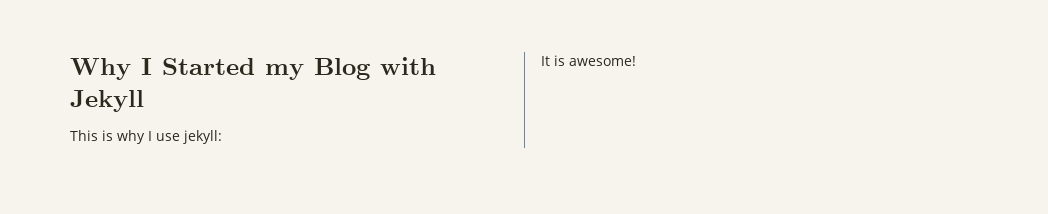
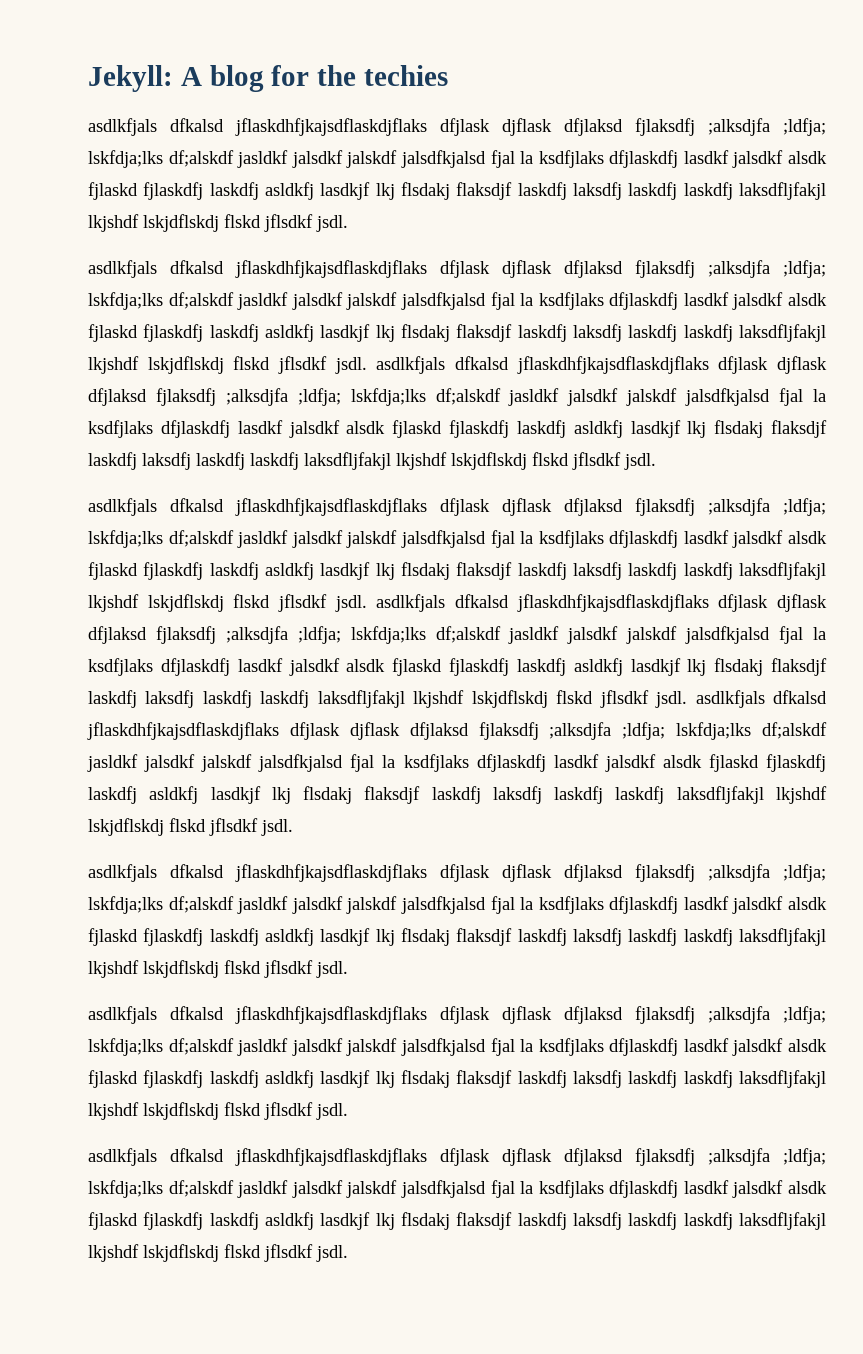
[70,57,436,80] [70,90,144,112] [70,130,222,144] [541,55,636,66] Why I Started my Blog with Jekyll // This is why I use jekyll: // It is awesome! -> [88,65,449,92] [88,118,826,136] [88,150,827,168] [88,182,827,200] [88,214,348,232] [88,260,826,278] [88,292,827,310] [88,324,827,342] [88,356,827,374] [88,388,826,406] [88,420,827,438] [88,452,656,470] [88,498,826,516] [88,530,827,548] [88,562,827,580] [88,594,827,612] [88,626,826,644] [88,658,827,676] [88,690,828,708] [87,722,827,740] [87,754,827,772] [88,786,827,804] [88,818,293,836] [88,864,826,882] [88,896,827,914] [88,928,827,946] [88,960,348,978] [88,1006,826,1024] [88,1038,827,1056] [88,1070,827,1088] [88,1102,348,1120] [88,1148,826,1166] [88,1180,827,1198] [88,1212,827,1230] [88,1244,348,1262] Jekyll: A blog for the techies // asdlkfjals dfkalsd jflaskdhfjkajsdflaskdjflaks dfjlask djflask dfjlaksd fjlaksdfj ;alksdjfa ;ldfja; lskfdja;lks df;alskdf jasldkf jalsdkf jalskdf jalsdfkjalsd fjal la ksdfjlaks dfjlaskdfj lasdkf jalsdkf alsdk fjlaskd fjlaskdfj laskdfj asldkfj lasdkjf lkj flsdakj flaksdjf laskdfj laksdfj laskdfj laskdfj laksdfljfakjl lkjshdf lskjdflskdj flskd jflsdkf jsdl. // asdlkfjals dfkalsd jflaskdhfjkajsdflaskdjflaks dfjlask djflask dfjlaksd fjlaksdfj ;alksdjfa ;ldfja; lskfdja;lks df;alskdf jasldkf jalsdkf jalskdf jalsdfkjalsd fjal la ksdfjlaks dfjlaskdfj lasdkf jalsdkf alsdk fjlaskd fjlaskdfj laskdfj asldkfj lasdkjf lkj flsdakj flaksdjf laskdfj laksdfj laskdfj laskdfj laksdfljfakjl lkjshdf lskjdflskdj flskd jflsdkf jsdl. asdlkfjals dfkalsd jflaskdhfjkajsdflaskdjflaks dfjlask djflask dfjlaksd fjlaksdfj ;alksdjfa ;ldfja; lskfdja;lks df;alskdf jasldkf jalsdkf jalskdf jalsdfkjalsd fjal la ksdfjlaks dfjlaskdfj lasdkf jalsdkf alsdk fjlaskd fjlaskdfj laskdfj asldkfj lasdkjf lkj flsdakj flaksdjf laskdfj laksdfj laskdfj laskdfj laksdfljfakjl lkjshdf lskjdflskdj flskd jflsdkf jsdl. // asdlkfjals dfkalsd jflaskdhfjkajsdflaskdjflaks dfjlask djflask dfjlaksd fjlaksdfj ;alksdjfa ;ldfja; lskfdja;lks df;alskdf jasldkf jalsdkf jalskdf jalsdfkjalsd fjal la ksdfjlaks dfjlaskdfj lasdkf jalsdkf alsdk fjlaskd fjlaskdfj laskdfj asldkfj lasdkjf lkj flsdakj flaksdjf laskdfj laksdfj laskdfj laskdfj laksdfljfakjl lkjshdf lskjdflskdj flskd jflsdkf jsdl. asdlkfjals dfkalsd jflaskdhfjkajsdflaskdjflaks dfjlask djflask dfjlaksd fjlaksdfj ;alksdjfa ;ldfja; lskfdja;lks df;alskdf jasldkf jalsdkf jalskdf jalsdfkjalsd fjal la ksdfjlaks dfjlaskdfj lasdkf jalsdkf alsdk fjlaskd fjlaskdfj laskdfj asldkfj lasdkjf lkj flsdakj flaksdjf laskdfj laksdfj laskdfj laskdfj laksdfljfakjl lkjshdf lskjdflskdj flskd jflsdkf jsdl. asdlkfjals dfkalsd jflaskdhfjkajsdflaskdjflaks dfjlask djflask dfjlaksd fjlaksdfj ;alksdjfa ;ldfja; lskfdja;lks df;alskdf jasldkf jalsdkf jalskdf jalsdfkjalsd fjal la ksdfjlaks dfjlaskdfj lasdkf jalsdkf alsdk fjlaskd fjlaskdfj laskdfj asldkfj lasdkjf lkj flsdakj flaksdjf laskdfj laksdfj laskdfj laskdfj laksdfljfakjl lkjshdf lskjdflskdj flskd jflsdkf jsdl. // asdlkfjals dfkalsd jflaskdhfjkajsdflaskdjflaks dfjlask djflask dfjlaksd fjlaksdfj ;alksdjfa ;ldfja; lskfdja;lks df;alskdf jasldkf jalsdkf jalskdf jalsdfkjalsd fjal la ksdfjlaks dfjlaskdfj lasdkf jalsdkf alsdk fjlaskd fjlaskdfj laskdfj asldkfj lasdkjf lkj flsdakj flaksdjf laskdfj laksdfj laskdfj laskdfj laksdfljfakjl lkjshdf lskjdflskdj flskd jflsdkf jsdl. // asdlkfjals dfkalsd jflaskdhfjkajsdflaskdjflaks dfjlask djflask dfjlaksd fjlaksdfj ;alksdjfa ;ldfja; lskfdja;lks df;alskdf jasldkf jalsdkf jalskdf jalsdfkjalsd fjal la ksdfjlaks dfjlaskdfj lasdkf jalsdkf alsdk fjlaskd fjlaskdfj laskdfj asldkfj lasdkjf lkj flsdakj flaksdjf laskdfj laksdfj laskdfj laskdfj laksdfljfakjl lkjshdf lskjdflskdj flskd jflsdkf jsdl. // asdlkfjals dfkalsd jflaskdhfjkajsdflaskdjflaks dfjlask djflask dfjlaksd fjlaksdfj ;alksdjfa ;ldfja; lskfdja;lks df;alskdf jasldkf jalsdkf jalskdf jalsdfkjalsd fjal la ksdfjlaks dfjlaskdfj lasdkf jalsdkf alsdk fjlaskd fjlaskdfj laskdfj asldkfj lasdkjf lkj flsdakj flaksdjf laskdfj laksdfj laskdfj laskdfj laksdfljfakjl lkjshdf lskjdflskdj flskd jflsdkf jsdl.

